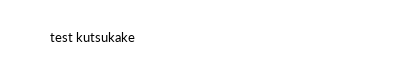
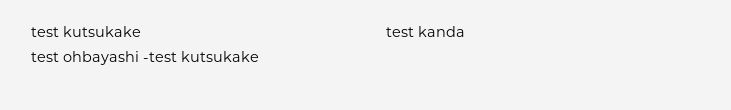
(136, 37) none -> [31,51,259,65] [386,26,465,37] // test ohbayashi -test kutsukake // test kanda

